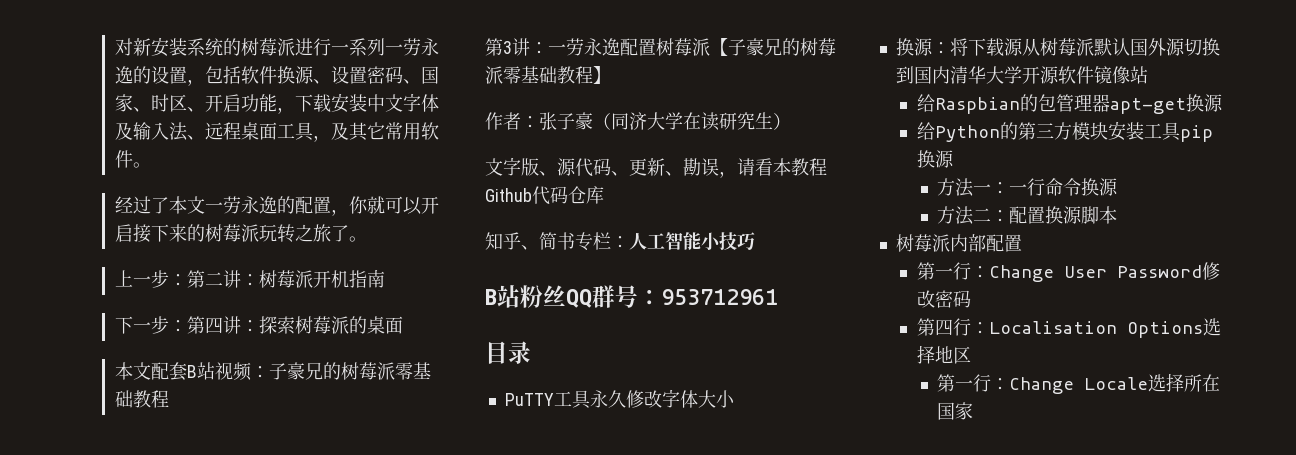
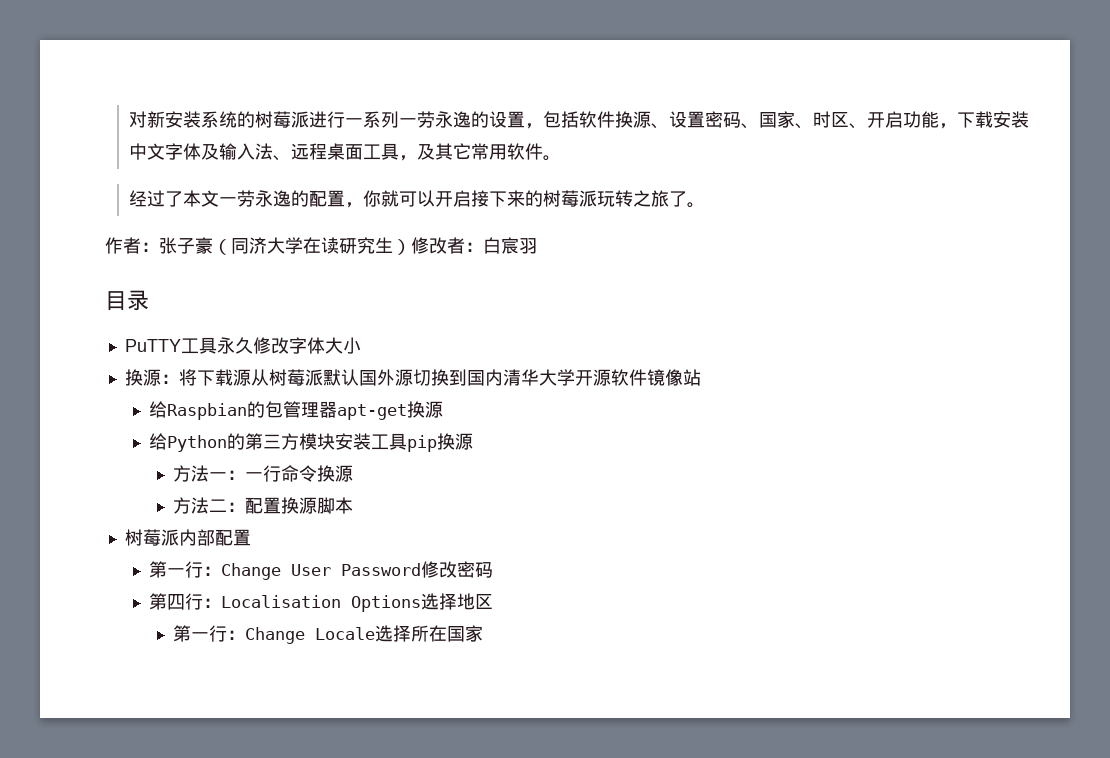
[114,269,385,288] [114,316,403,334] [114,362,431,381] [114,390,169,408] [485,38,836,56] [485,66,611,84] // 上一步：第二讲：树莓派开机指南 // 下一步：第四讲：探索树莓派的桌面 // 本文配套B站视频：子豪兄的树莓派零基础教程 // 第3讲：一劳永逸配置树莓派【子豪兄的树莓派零基础教程】 -> (706, 205) none
[485,157,827,178] [485,186,604,205] [485,232,755,251] [485,285,778,308] // 文字版、源代码、更新、勘误，请看本教程Github代码仓库 // 知乎、简书专栏：人工智能小技巧 // B站粉丝QQ群号：953712961 -> [411,237,537,254] 修改者：白宸羽

